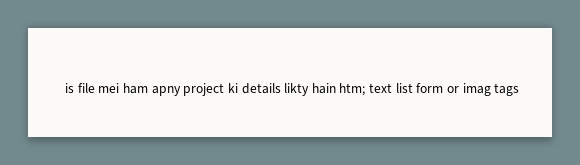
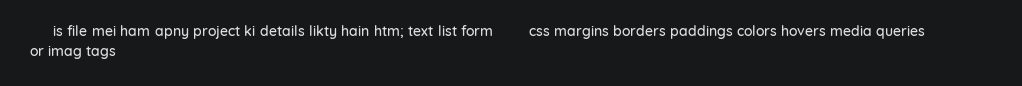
(520, 89) none -> [529,25,925,39] // css margins borders paddings colors hovers media queries

